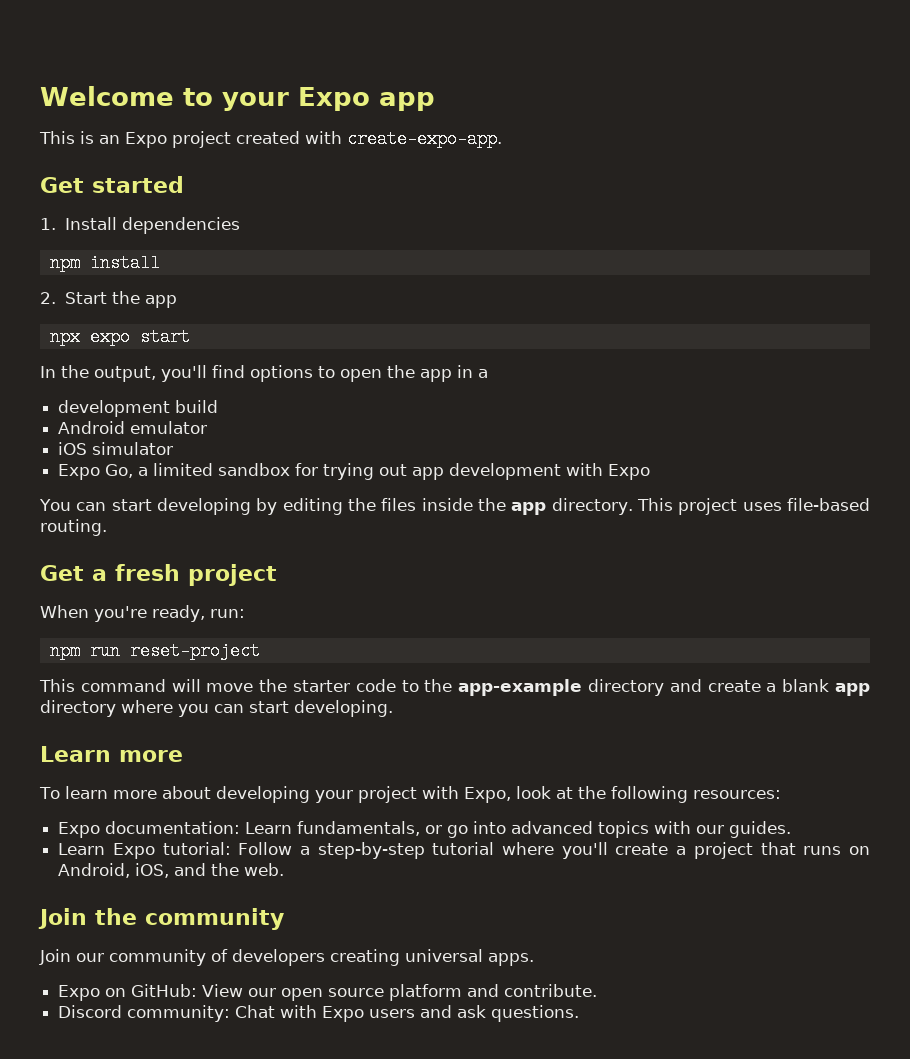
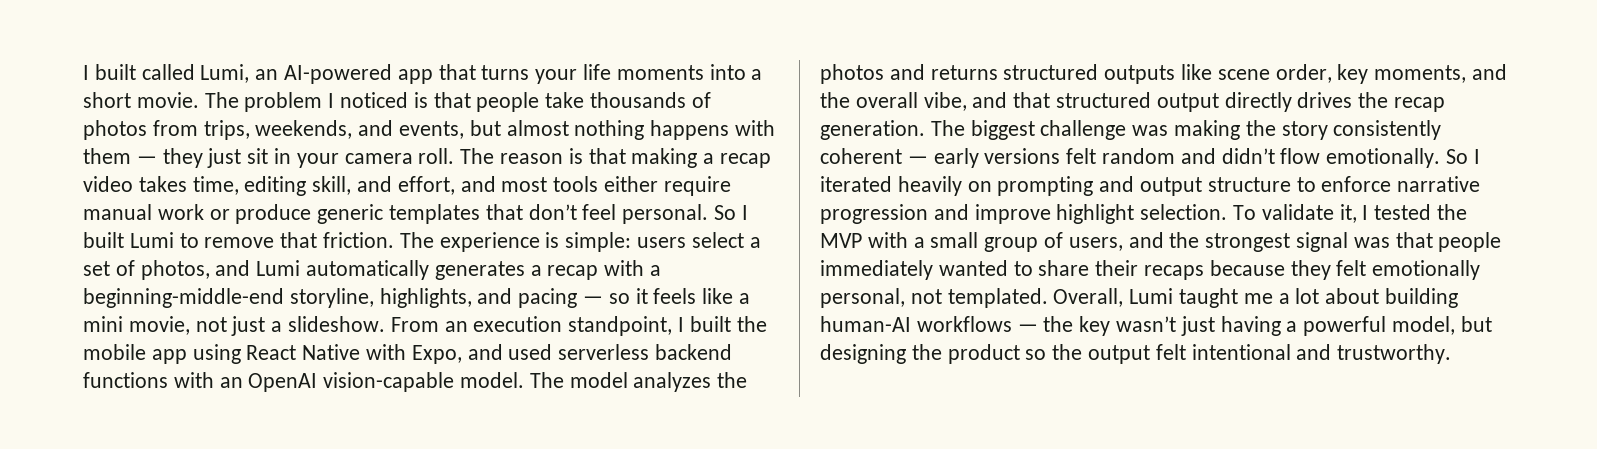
[40,86,435,111] [39,130,502,148] [40,176,184,193] [40,217,241,234] [49,254,160,272] [40,291,178,308] [49,328,190,346] [40,365,488,382] [58,400,219,417] [58,421,208,434] [58,442,174,455] [58,463,651,480] [39,498,870,515] [40,519,107,536] [40,564,277,586] [40,605,245,622] [49,642,260,660] [39,679,870,696] [40,700,393,717] [40,746,183,762] [39,786,781,803] [58,821,792,838] [58,842,870,859] [58,863,285,878] [38,908,284,930] [39,949,534,966] [58,984,598,1001] [58,1005,580,1022] Welcome to your Expo app // This is an Expo project created with create-expo-app. // Get started // 1. Install dependencies // npm install // 2. Start the app // npx expo start // In the output, you'll find options to open the app in a // development build // Android emulator // iOS simulator // Expo Go, a limited sandbox for trying out app development with Expo // You can start developing by editing the files inside the app directory. This project uses file-based routing. // Get a fresh project // When you're ready, run: // npm run reset-project // This command will move the starter code to the app-example directory and create a blank app directory where you can start developing. // Learn more // To learn more about developing your project with Expo, look at the following resources: // Expo documentation: Learn fundamentals, or go into advanced topics with our guides. // Learn Expo tutorial: Follow a step-by-step tutorial where you'll create a project that runs on Android, iOS, and the web. // Join the community // Join our community of developers creating universal apps. // Expo on GitHub: View our open source platform and contribute. // Discord community: Chat with Expo users and ask questions. -> [83,64,763,84] [83,92,711,112] [83,120,776,140] [83,148,772,168] [83,176,731,196] [83,204,748,224] [83,232,761,252] [83,260,662,280] [83,288,751,308] [83,316,767,336] [83,344,733,364] [83,372,748,392] [820,64,1508,84] [820,92,1446,112] [820,120,1442,140] [820,148,1480,168] [820,176,1481,196] [820,204,1468,224] [820,232,1502,252] [820,260,1481,280] [820,288,1459,308] [820,316,1492,336] [820,344,1452,364] I built called Lumi, an AI-powered app that turns your life moments into a short movie. The problem I noticed is that people take thousands of photos from trips, weekends, and events, but almost nothing happens with them — they just sit in your camera roll. The reason is that making a recap video takes time, editing skill, and effort, and most tools either require manual work or produce generic templates that don’t feel personal. So I built Lumi to remove that friction. The experience is simple: users select a set of photos, and Lumi automatically generates a recap with a beginning-middle-end storyline, highlights, and pacing — so it feels like a mini movie, not just a slideshow. From an execution standpoint, I built the mobile app using React Native with Expo, and used serverless backend functions with an OpenAI vision-capable model. The model analyzes the photos and returns structured outputs like scene order, key moments, and the overall vibe, and that structured output directly drives the recap generation. The biggest challenge was making the story consistently coherent — early versions felt random and didn’t flow emotionally. So I iterated heavily on prompting and output structure to enforce narrative progression and improve highlight selection. To validate it, I tested the MVP with a small group of users, and the strongest signal was that people immediately wanted to share their recaps because they felt emotionally personal, not templated. Overall, Lumi taught me a lot about building human-AI workflows — the key wasn’t just having a powerful model, but designing the product so the output felt intentional and trustworthy.

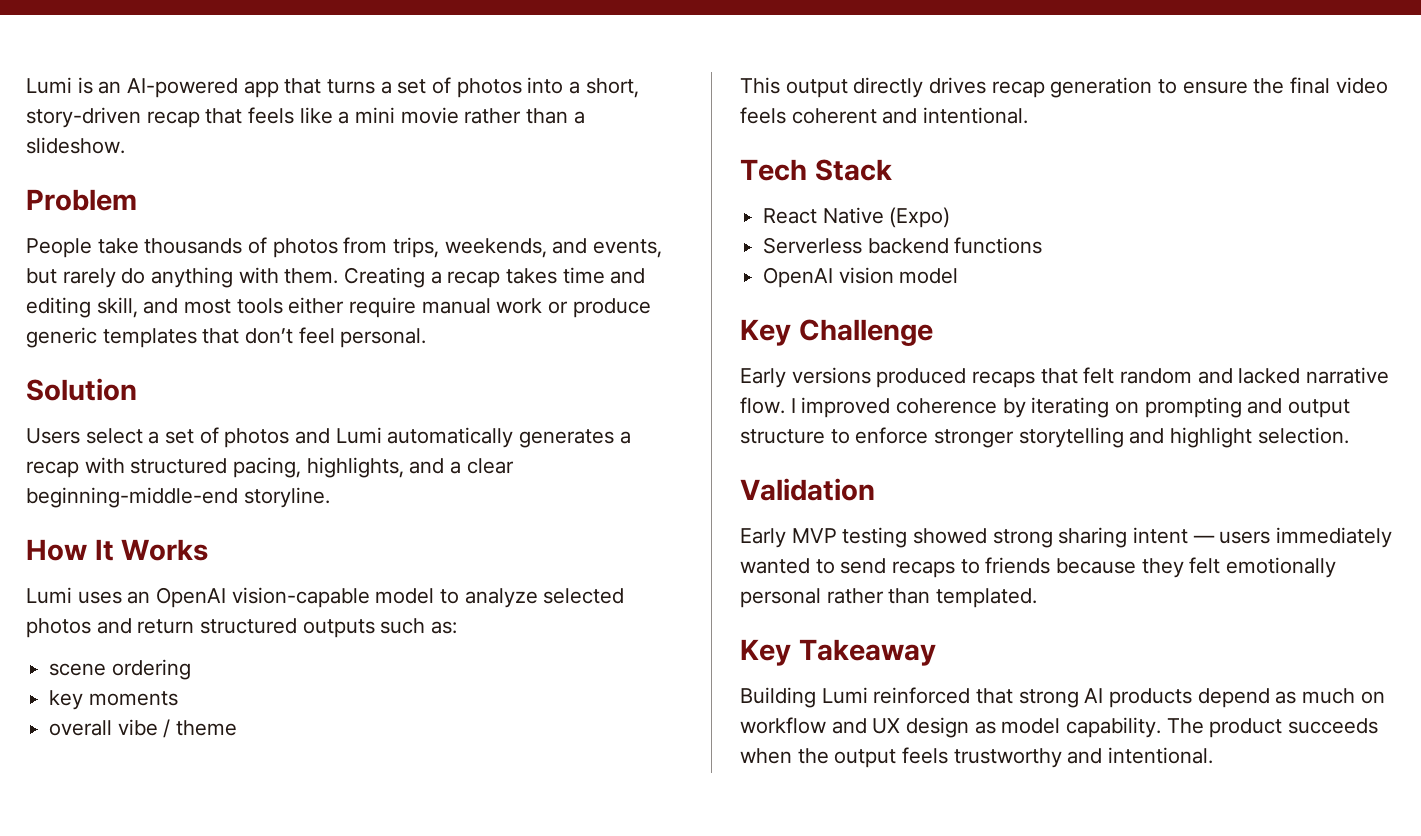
[83,64,250,83] I built called Lumi, -> [26,77,93,94] Lumi is
[535,64,763,84] [83,92,540,112] your life moments into a short movie. The problem I noticed is that people -> [380,77,639,98] [26,107,585,128] [26,137,125,154] [26,189,137,211] [26,238,92,258] a set of photos into a short, story-driven recap that feels like a mini movie rather than a slideshow. // Problem // People
[506,120,776,140] [83,148,772,168] [83,176,239,195] almost nothing happens with them — they just sit in your camera roll. The reason is that making a recap video takes time, -> [62,267,646,288] rarely do anything with them. Creating a recap takes time and
[397,176,496,195] effort, and -> (179, 306) none
[714,205,748,220] [83,232,687,252] So I built Lumi to remove that friction. The experience is simple: users -> [26,378,137,401] [26,428,80,444] // Solution // Users
[140,260,210,280] photos, -> [224,428,290,448] photos
[650,265,662,276] [83,288,751,308] [83,316,767,336] [83,344,733,364] [83,372,748,392] [820,64,998,84] a beginning-middle-end storyline, highlights, and pacing — so it feels like a mini movie, not just a slideshow. From an execution standpoint, I built the mobile app using React Native with Expo, and used serverless backend functions with an OpenAI vision-capable model. The model analyzes the photos and returns -> [130,457,514,478] [26,487,330,508] [26,539,209,561] [26,587,625,608] [26,618,195,638] structured pacing, highlights, and a clear beginning-middle-end storyline. // How It Works // Lumi uses an OpenAI vision-capable model to analyze selected photos and return
[1181,64,1508,84] [820,92,1446,112] [820,120,1442,140] [820,148,1480,168] [820,176,962,196] like scene order, key moments, and the overall vibe, and that structured output directly drives the recap generation. The biggest challenge was making the story consistently coherent — early versions felt random and didn’t flow emotionally. So I iterated heavily -> [380,618,458,634] [49,659,191,680] [49,690,178,710] [49,719,238,738] [740,77,1388,98] [740,107,1029,124] [740,159,892,181] [763,207,951,228] [763,237,1043,254] [763,267,959,288] [740,319,933,346] [740,367,1390,388] [740,397,1110,418] such as: // scene ordering // key moments // overall vibe / theme // This output directly drives recap generation to ensure the final video feels coherent and intentional. // Tech Stack // React Native (Expo) // Serverless backend functions // OpenAI vision model // Key Challenge // Early versions produced recaps that felt random and lacked narrative flow. I improved coherence by iterating
[1397,176,1481,192] [820,204,1468,224] [820,232,1502,252] [820,260,1481,280] [820,288,1459,308] [820,316,1492,336] [820,344,1452,364] narrative progression and improve highlight selection. To validate it, I tested the MVP with a small group of users, and the strongest signal was that people immediately wanted to share their recaps because they felt emotionally personal, not templated. Overall, Lumi taught me a lot about building human-AI workflows — the key wasn’t just having a powerful model, but designing the product so the output felt intentional and trustworthy. -> [934,427,1349,448] [740,478,875,501] [740,527,1393,548] [740,557,1337,578] [740,588,1038,608] [740,639,936,666] [740,687,1385,708] [740,717,1379,738] [740,747,1214,768] stronger storytelling and highlight selection. // Validation // Early MVP testing showed strong sharing intent — users immediately wanted to send recaps to friends because they felt emotionally personal rather than templated. // Key Takeaway // Building Lumi reinforced that strong AI products depend as much on workflow and UX design as model capability. The product succeeds when the output feels trustworthy and intentional.

